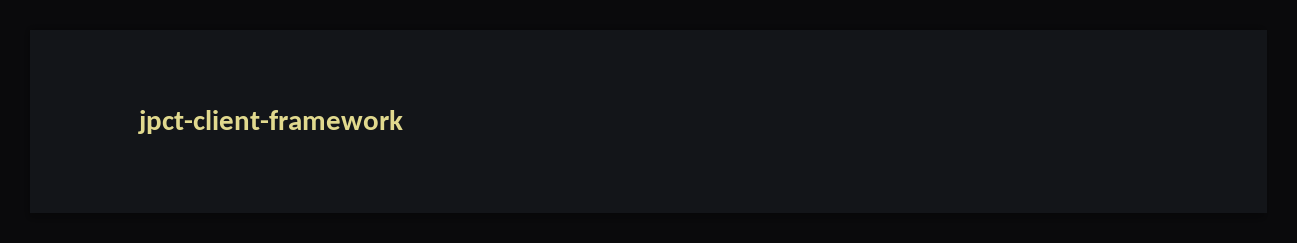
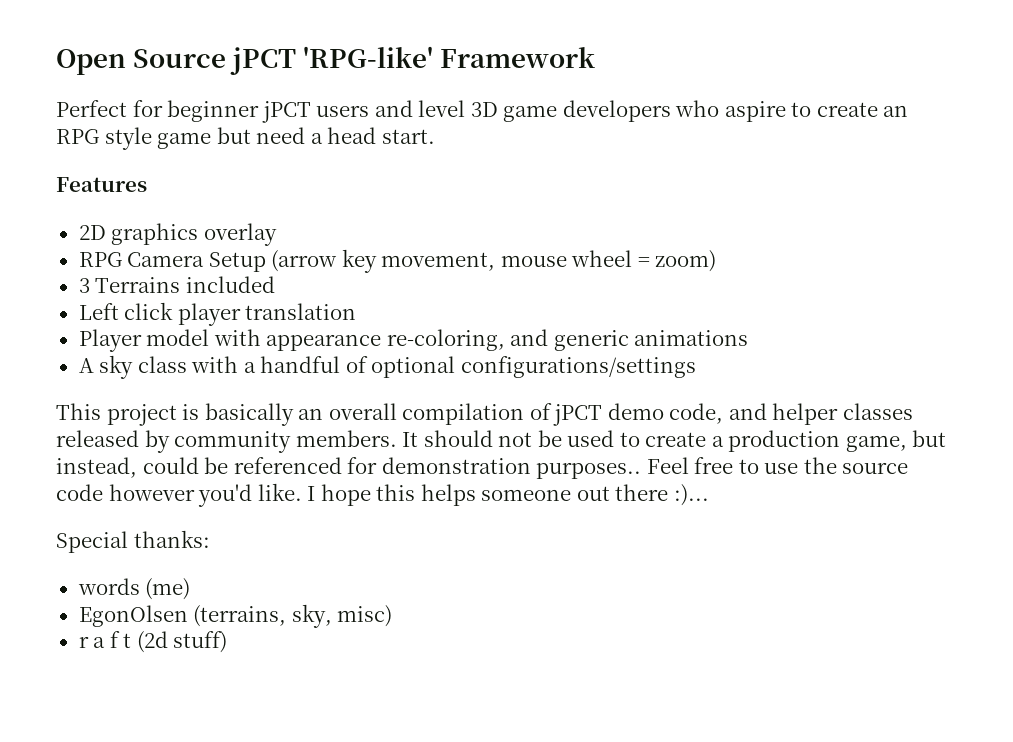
[138,110,403,134] jpct-client-framework -> [56,46,596,75] [56,100,909,123] [56,127,435,150] [56,177,147,192] [78,223,277,246] [78,249,717,273] [78,276,275,293] [78,302,357,326] [78,329,749,352] [78,355,696,379] [56,403,913,426] [56,430,947,453] [56,457,909,479] [56,483,709,507] [56,530,210,553] [77,578,191,600] [78,604,393,628] [78,631,228,653] Open Source jPCT 'RPG-like' Framework // Perfect for beginner jPCT users and level 3D game developers who aspire to create an RPG style game but need a head start. // Features // 2D graphics overlay // RPG Camera Setup (arrow key movement, mouse wheel = zoom) // 3 Terrains included // Left click player translation // Player model with appearance re-coloring, and generic animations // A sky class with a handful of optional configurations/settings // This project is basically an overall compilation of jPCT demo code, and helper classes released by community members. It should not be used to create a production game, but instead, could be referenced for demonstration purposes.. Feel free to use the source code however you'd like. I hope this helps someone out there :)... // Special thanks: // words (me) // EgonOlsen (terrains, sky, misc) // r a f t (2d stuff)

